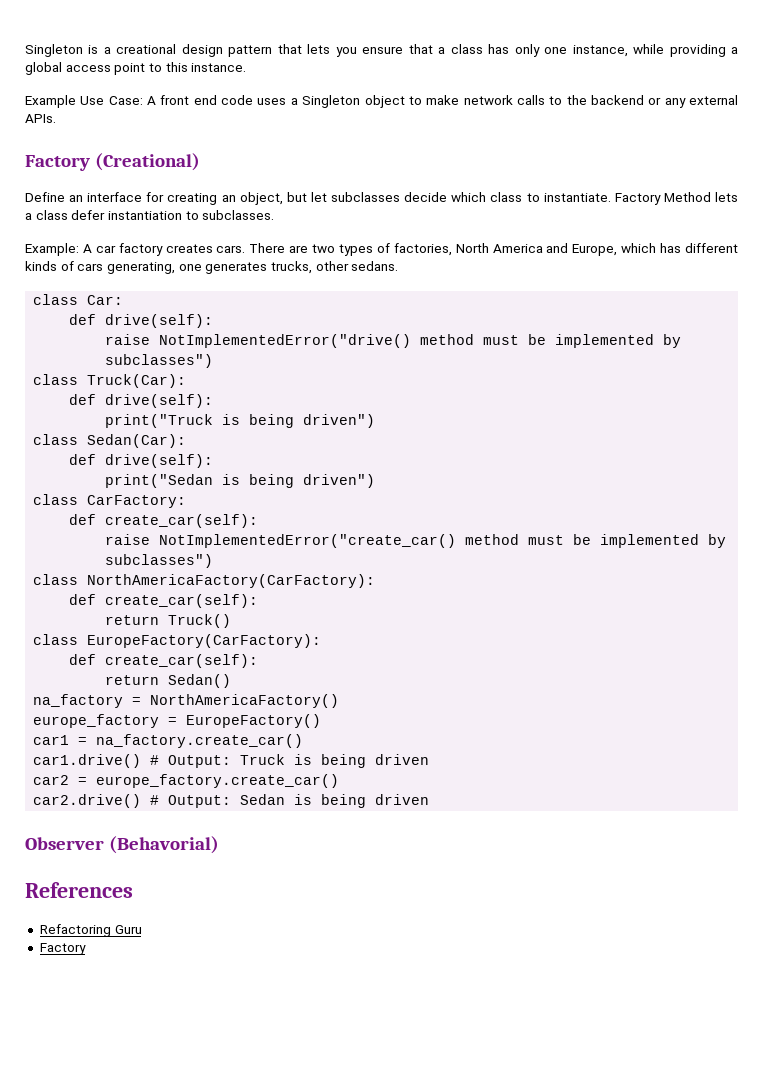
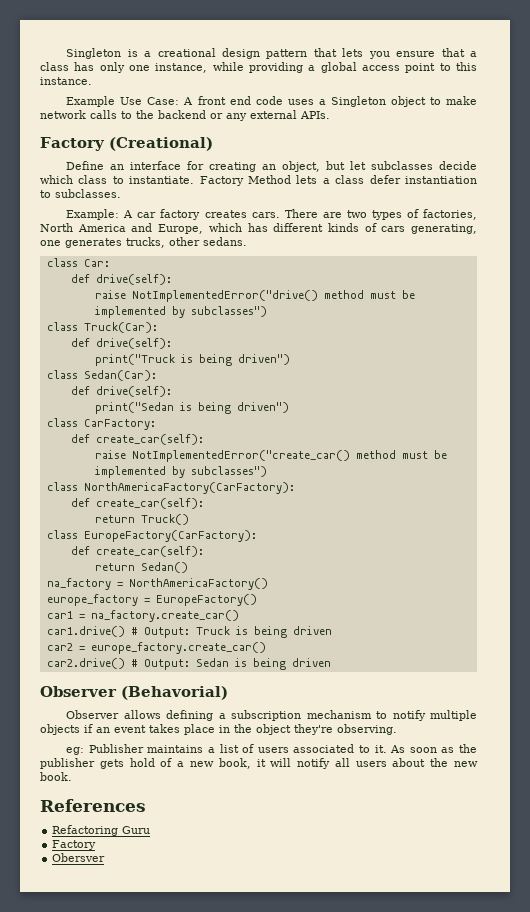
(220, 845) none -> [66,710,477,721] [40,724,397,735] [66,744,477,755] [40,758,478,769] [40,772,72,781] // Observer allows defining a subscription mechanism to notify multiple objects if an event takes place in the object they're observing. // eg: Publisher maintains a list of users associated to it. As soon as the publisher gets hold of a new book, it will notify all users about the new book.
(86, 949) none -> [52,853,106,862] // Obersver

